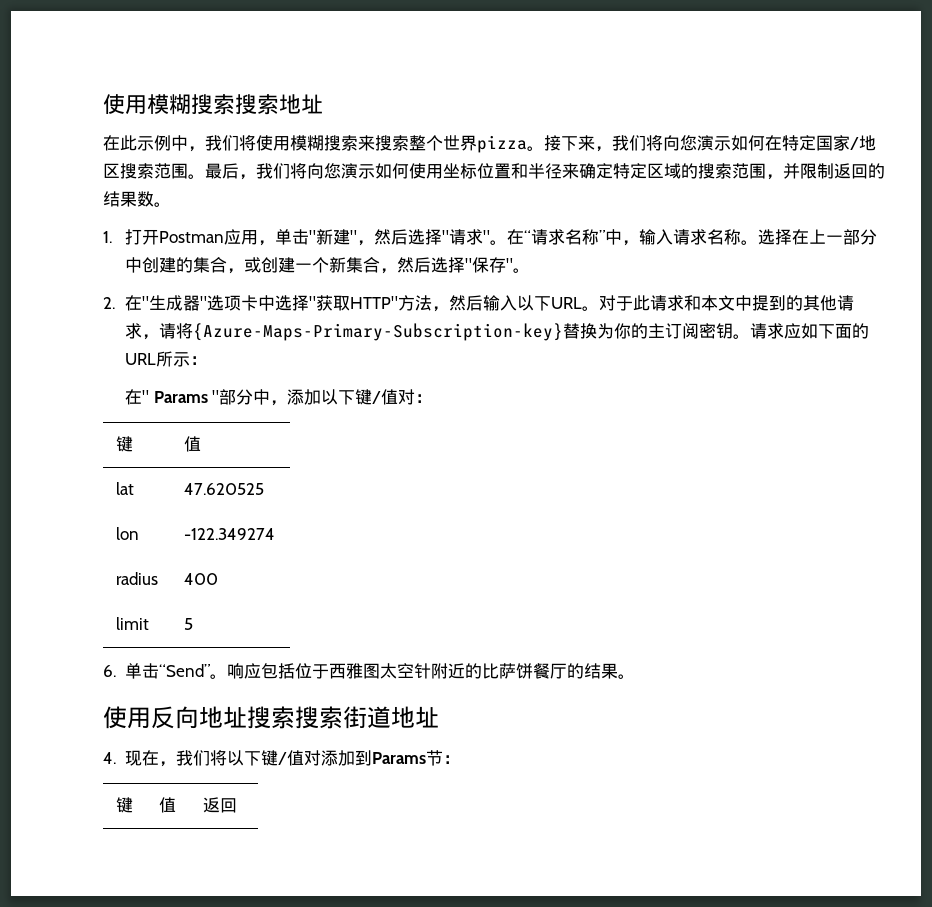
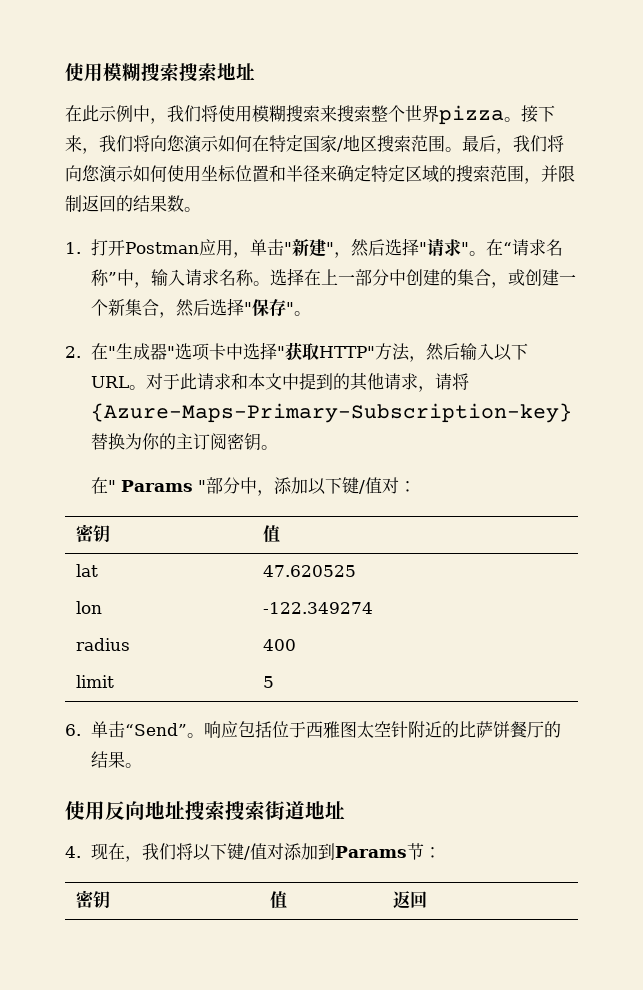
[750,323,870,339] [125,351,208,367] 请求应如下面的URL所示： -> (279, 447) none
[115,436,133,452] 键 -> [75,524,110,542] 密钥
[115,797,133,813] 键 -> [75,890,110,908] 密钥

